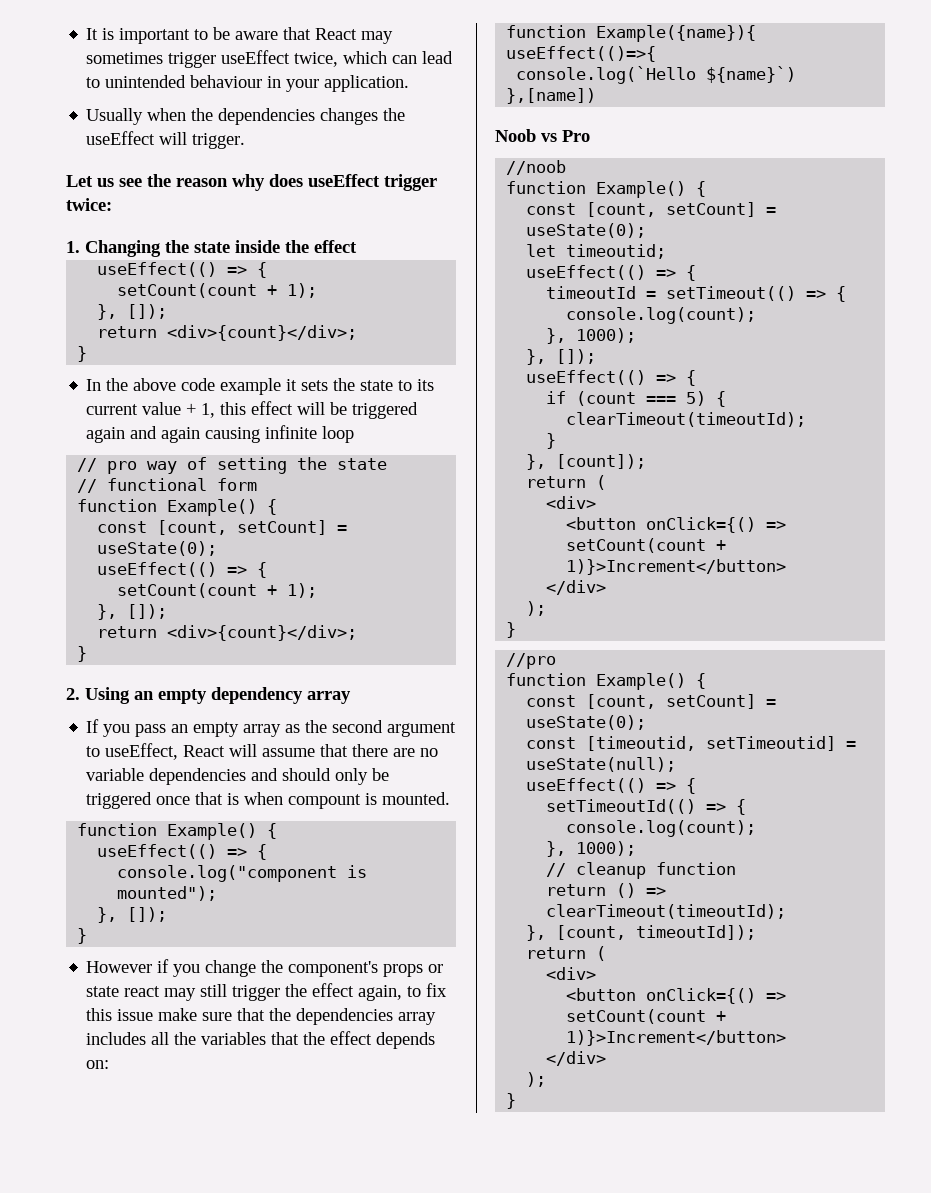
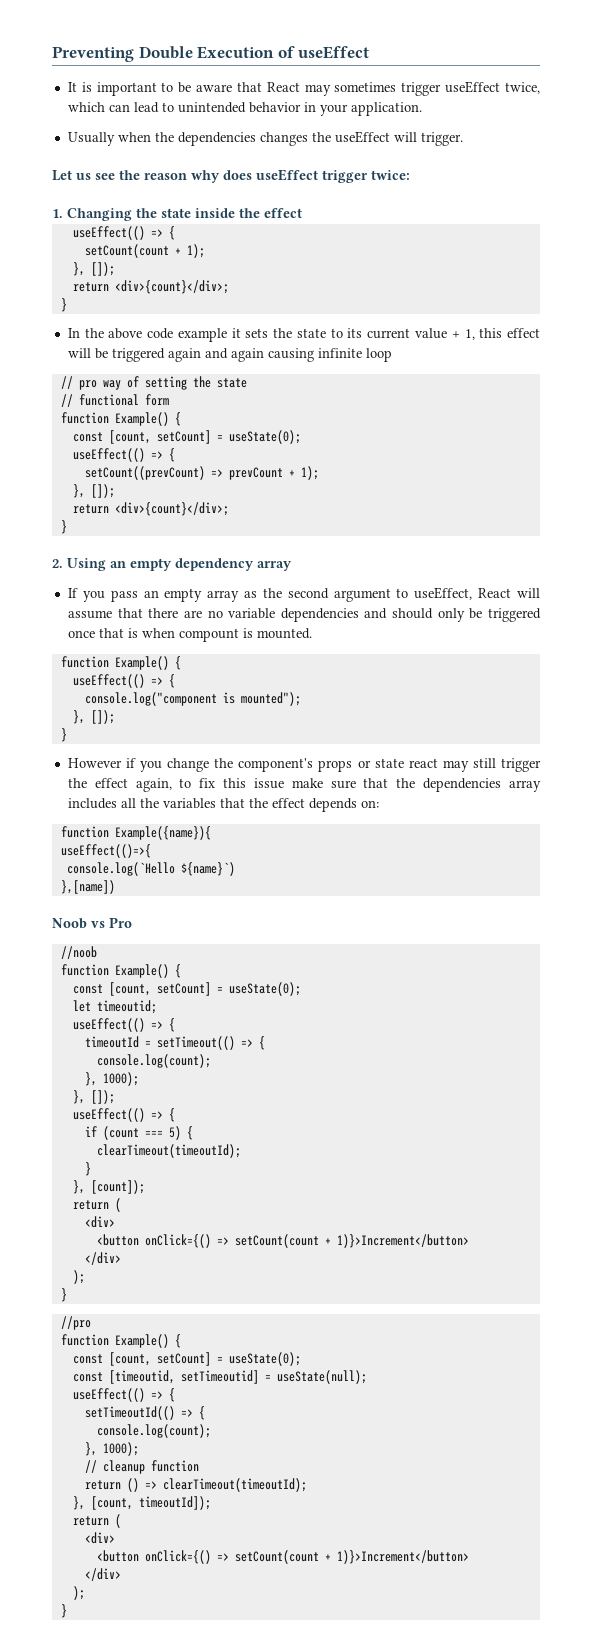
(86, 34) none -> [52,46,370,62] Preventing Double Execution of useEffect //
[190,75,263,88] behaviour -> [248,102,301,113] behavior
[117,583,258,598] setCount(count -> [84,466,283,480] setCount((prevCount) => prevCount

